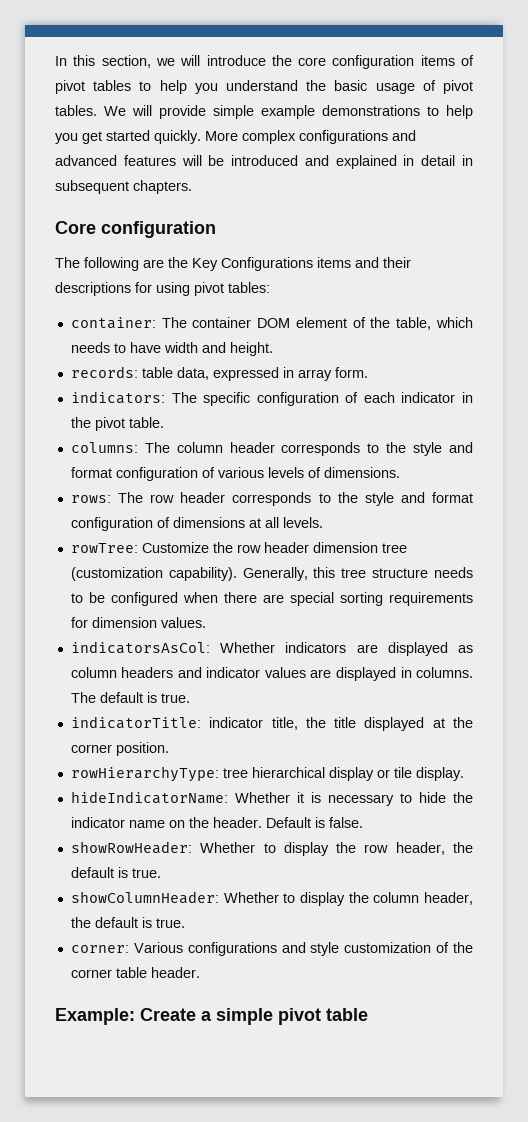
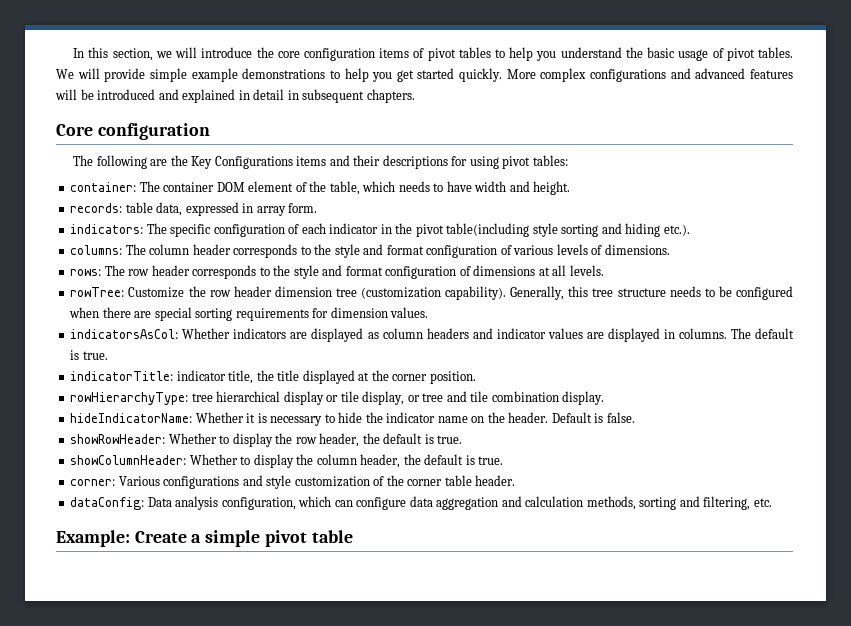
[128,417,164,428] table. -> [446,223,690,237] table(including style sorting and hiding etc.).
(412, 772) none -> [362,391,559,405] display, or tree and tile combination
(200, 972) none -> [70,496,772,510] // dataConfig: Data analysis configuration, which can configure data aggregation and calculation methods, sorting and filtering, etc.

